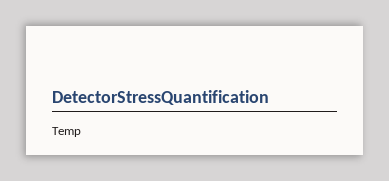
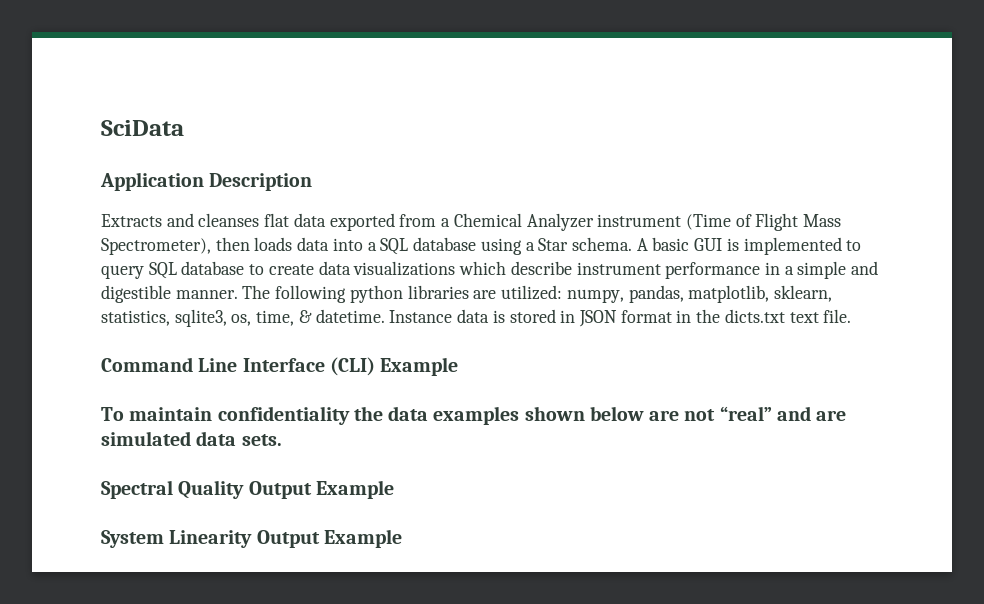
[52,90,269,105] [52,127,81,137] DetectorStressQuantification // Temp -> [101,120,184,136] [100,172,313,191] [101,213,842,231] [101,237,862,255] [101,261,879,279] [101,285,832,303] [101,309,852,327] [101,357,459,376] [101,406,847,425] [101,431,282,446] [101,480,394,499] [101,529,402,548] SciData // Application Description // Extracts and cleanses flat data exported from a Chemical Analyzer instrument (Time of Flight Mass Spectrometer), then loads data into a SQL database using a Star schema. A basic GUI is implemented to query SQL database to create data visualizations which describe instrument performance in a simple and digestible manner. The following python libraries are utilized: numpy, pandas, matplotlib, sklearn, statistics, sqlite3, os, time, & datetime. Instance data is stored in JSON format in the dicts.txt text file. // Command Line Interface (CLI) Example // To maintain confidentiality the data examples shown below are not “real” and are simulated data sets. // Spectral Quality Output Example // System Linearity Output Example

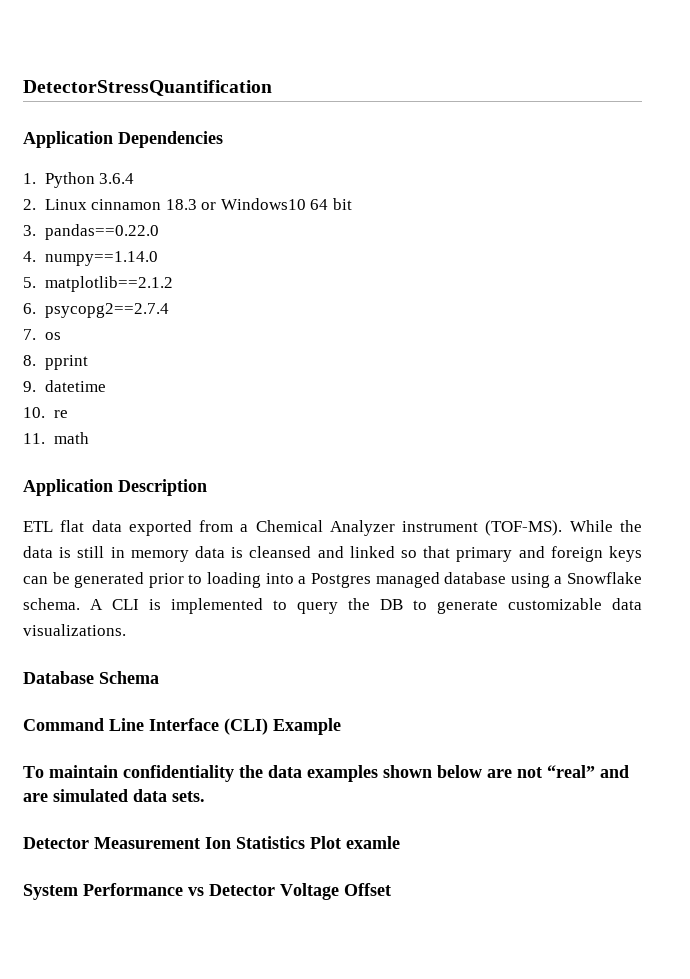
[101,120,184,136] SciData -> [23,80,272,96] [23,131,223,148] [23,172,135,188] [23,198,353,210] [23,224,159,240] [23,251,158,266] [23,276,173,292] [23,303,169,318] [23,329,61,340] [23,355,88,370] [23,380,106,392] [23,407,68,418] [23,432,89,444] DetectorStressQuantification // Application Dependencies // 1. Python 3.6.4 // 2. Linux cinnamon 18.3 or Windows10 64 bit // 3. pandas==0.22.0 // 4. numpy==1.14.0 // 5. matplotlib==2.1.2 // 6. psycopg2==2.7.4 // 7. os // 8. pprint // 9. datetime // 10. re // 11. math
[101,213,260,227] Extracts and cleanses -> [23,521,53,532] ETL
[685,213,842,231] [101,237,409,255] (Time of Flight Mass Spectrometer), then loads data into a SQL -> [485,520,642,536] [23,546,642,562] [23,572,440,588] (TOF-MS). While the data is still in memory data is cleansed and linked so that primary and foreign keys can be generated prior to loading into a Postgres managed
[538,238,569,251] Star -> [566,572,642,584] Snowflake
[652,237,723,251] basic GUI -> [112,599,139,610] CLI
[148,261,879,279] [101,285,832,303] [101,309,852,327] SQL database to create data visualizations which describe instrument performance in a simple and digestible manner. The following python libraries are utilized: numpy, pandas, matplotlib, sklearn, statistics, sqlite3, os, time, & datetime. Instance data is stored in JSON format in the dicts.txt text file. -> [348,598,642,614] [23,624,126,636] [23,671,159,684] the DB to generate customizable data visualizations. // Database Schema
[101,480,394,499] [101,529,402,548] Spectral Quality Output Example // System Linearity Output Example -> [23,836,400,849] [23,883,391,900] Detector Measurement Ion Statistics Plot examle // System Performance vs Detector Voltage Offset

